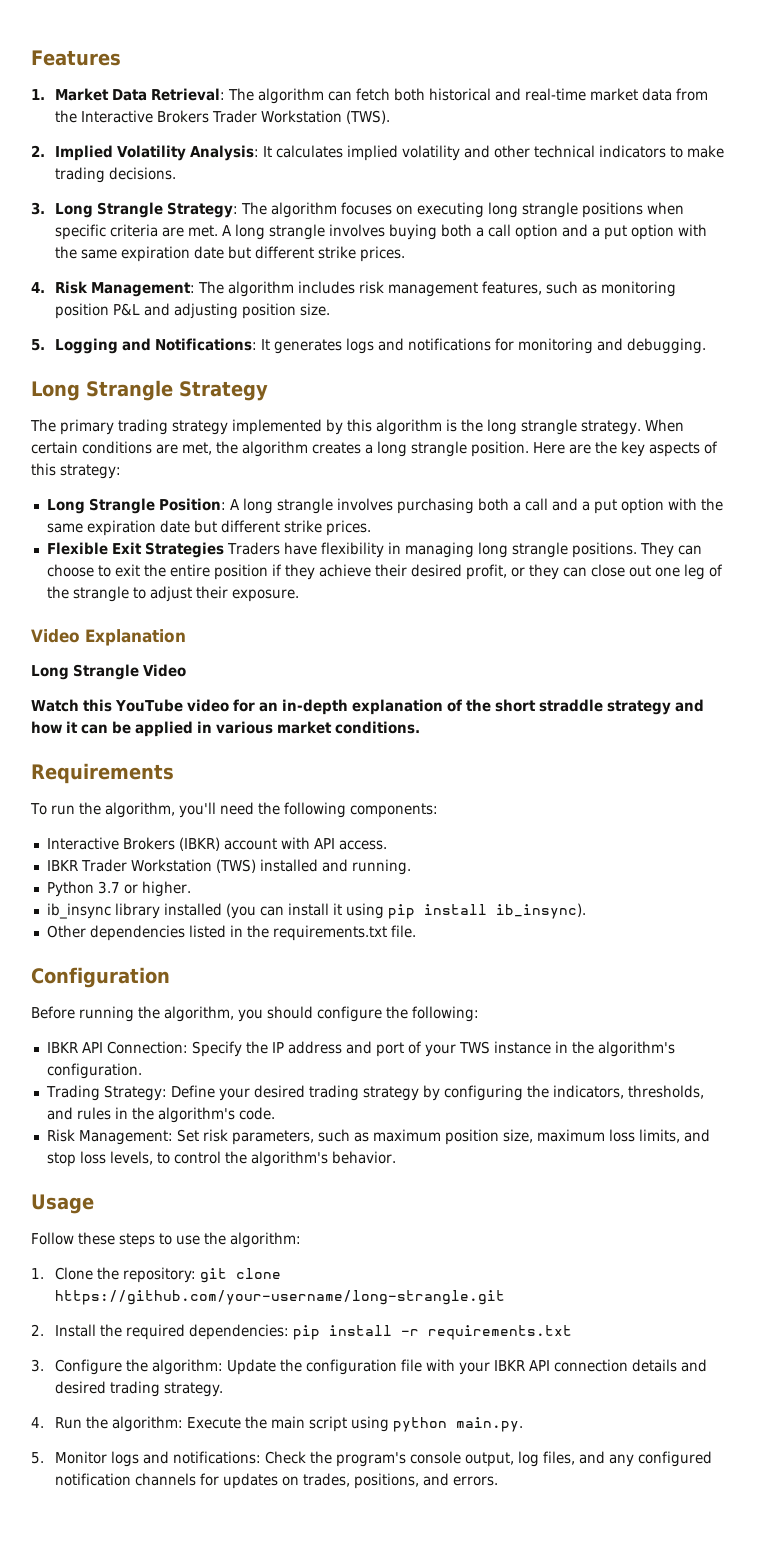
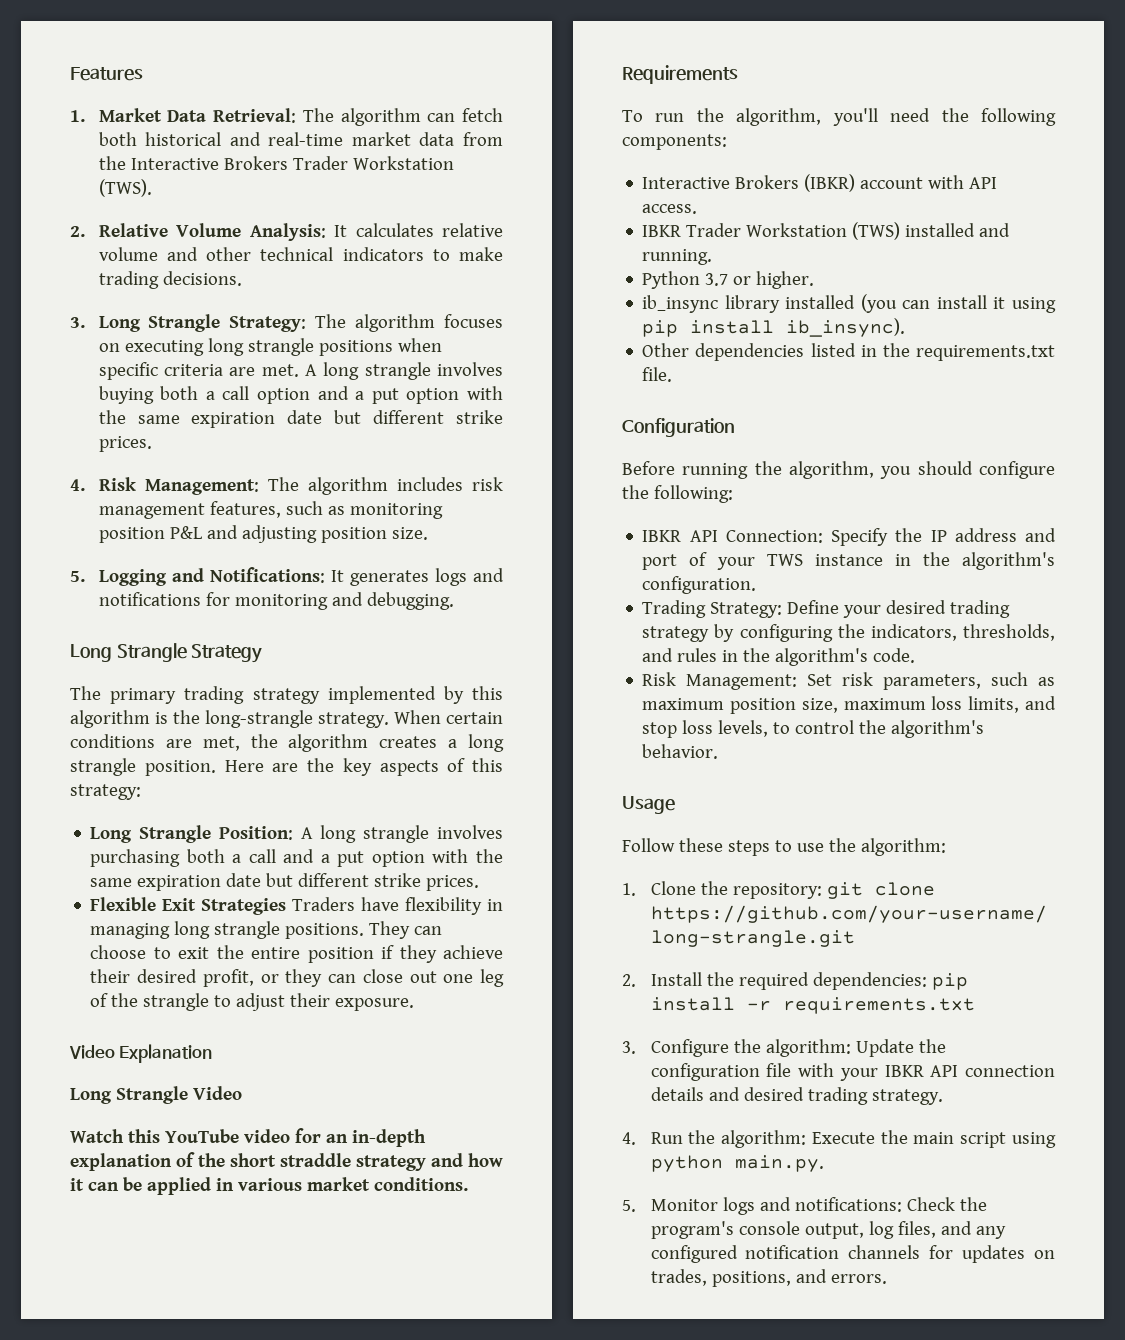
[54,145,186,161] Implied Volatility -> [98,223,242,237] Relative Volume
[346,145,460,161] implied volatility -> [442,223,503,237] [98,247,158,261] relative volume
[487,419,577,435] long strangle -> [205,710,313,728] long-strangle

